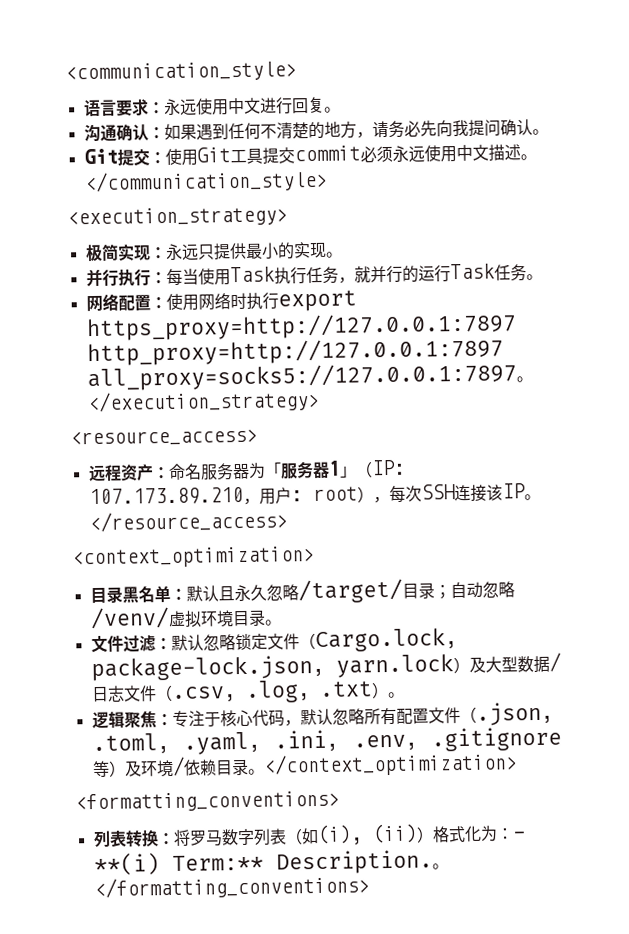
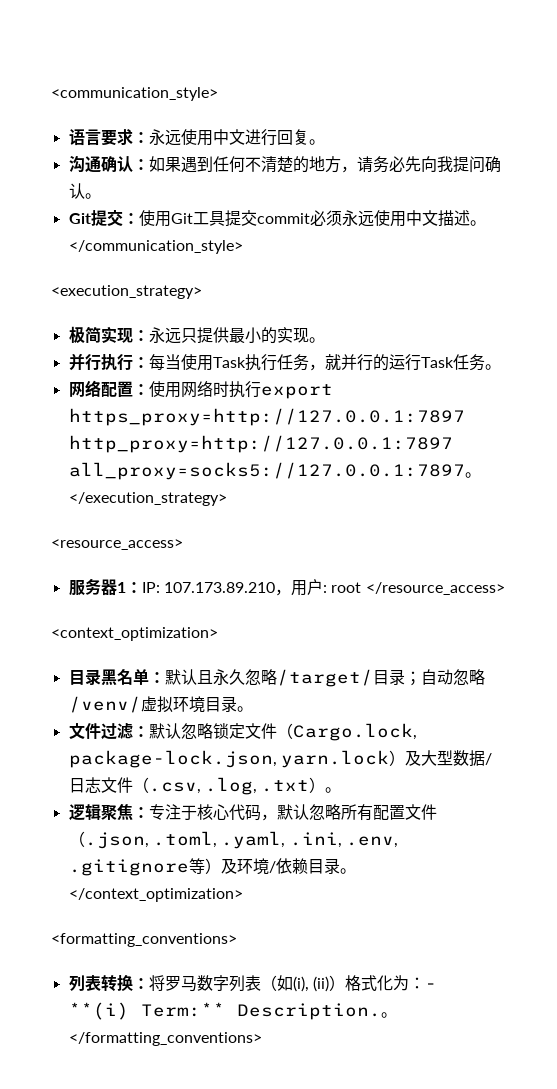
[87,462,282,483] 远程资产：命名服务器为「 -> (183, 544) none
[338,461,373,478] 」（ -> [125,582,142,593] ：
[356,483,541,504] ），每次SSH连接该IP。 -> (362, 587) none

